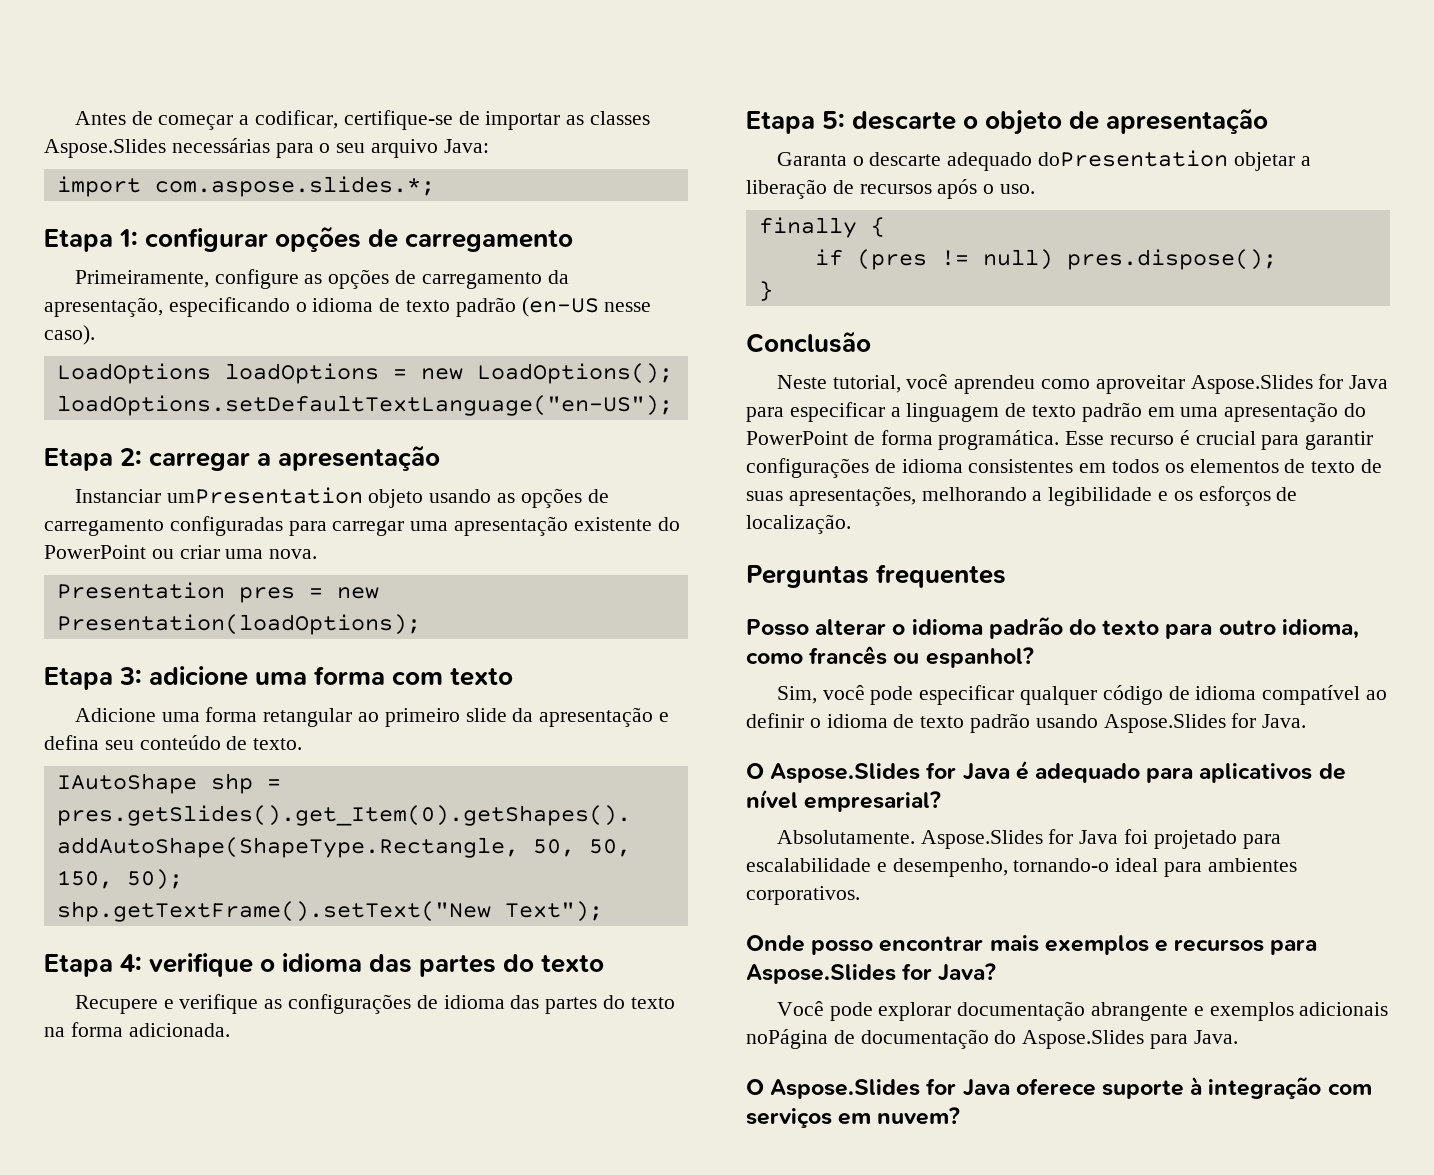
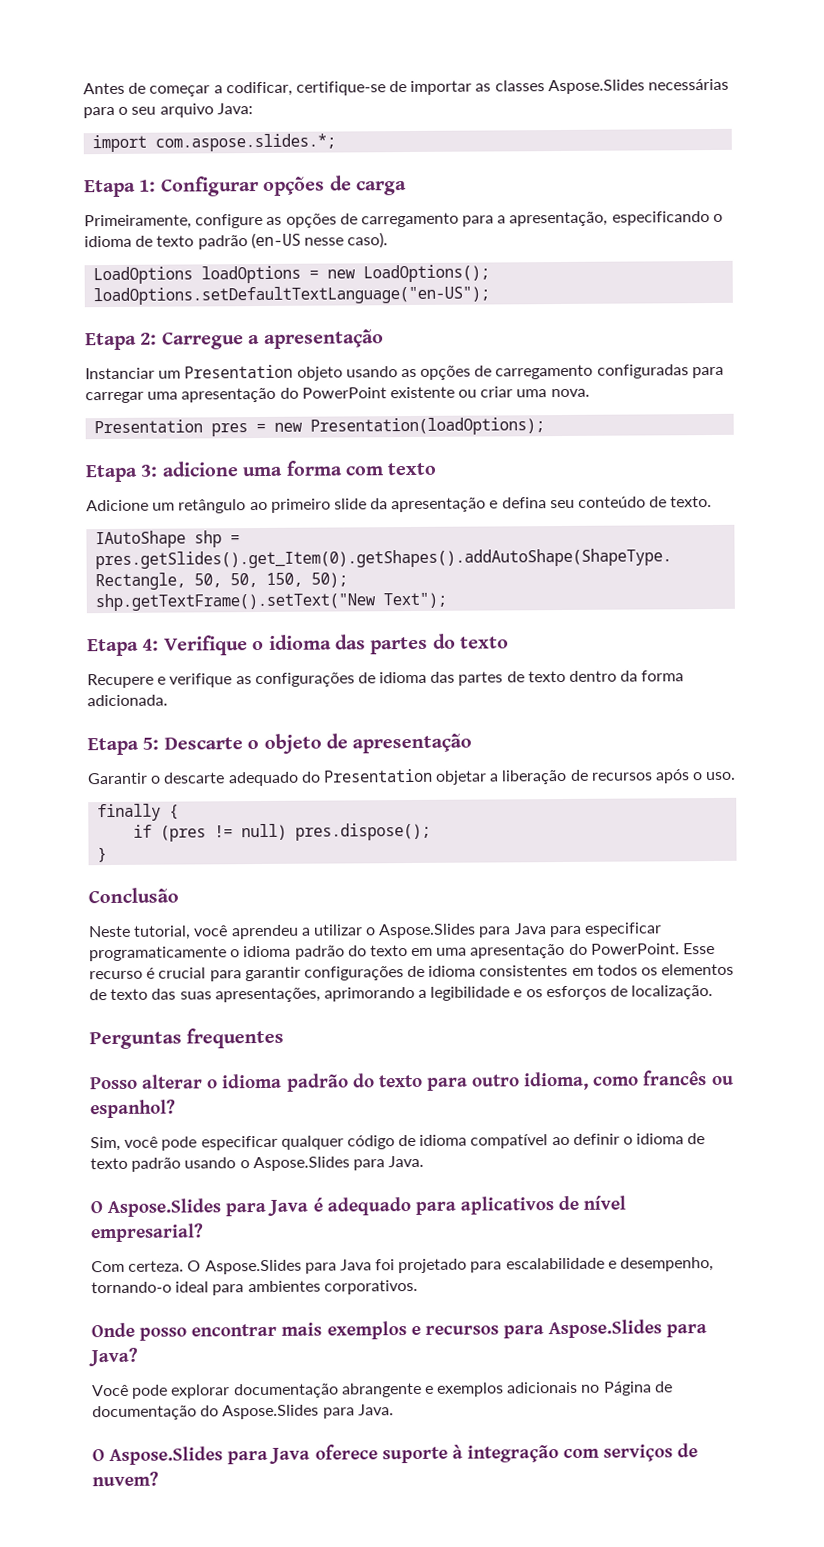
[145,227,574,252] configurar opções de carregamento -> [160,175,407,197] Configurar opções de carga
[547,270,569,284] da -> [462,215,507,227] para a
[149,452,251,471] carregar -> [161,331,244,350] Carregue
[166,487,363,504] umPresentation -> [158,364,294,379] um Presentation
[573,517,680,531] [44,545,146,559] existente do PowerPoint -> [279,386,455,399] do PowerPoint existente
[161,707,353,727] uma forma retangular -> [152,499,247,514] um retângulo
[149,953,254,977] verifique -> [163,635,248,656] Verifique
[603,995,675,1009] [44,1027,65,1037] do texto na -> [506,670,639,683] de texto dentro da
[852,111,957,130] descarte -> [163,737,243,750] Descarte
[776,152,847,166] Garanta -> [87,772,148,785] Garantir
[1038,150,1229,167] doPresentation -> [300,768,433,783] do Presentation
[1041,374,1389,394] [746,402,1367,422] [746,430,1060,450] como aproveitar Aspose.Slides for Java para especificar a linguagem de texto padrão em uma apresentação do PowerPoint de forma programática. -> [301,922,663,939] [89,943,680,962] a utilizar o Aspose.Slides para Java para especificar programaticamente o idioma padrão do texto em uma apresentação do PowerPoint.
[1361,459,1383,473] de -> [151,988,177,1000] das
[921,487,1027,501] melhorando -> [323,986,415,1002] aprimorando
[1103,713,1307,733] [746,762,957,783] Aspose.Slides for Java. // O Aspose.Slides for -> [239,1155,425,1172] [90,1198,267,1218] o Aspose.Slides para Java. // O Aspose.Slides para
[776,829,1074,849] Absolutamente. Aspose.Slides for -> [91,1259,337,1275] Com certeza. O Aspose.Slides para
[902,963,933,980] for -> [666,1324,708,1338] para
[746,1029,828,1049] noPágina -> [581,1381,652,1396] no Página
[926,1078,957,1095] for -> [227,1450,269,1465] para
[838,1113,872,1125] em -> [677,1443,699,1458] de

